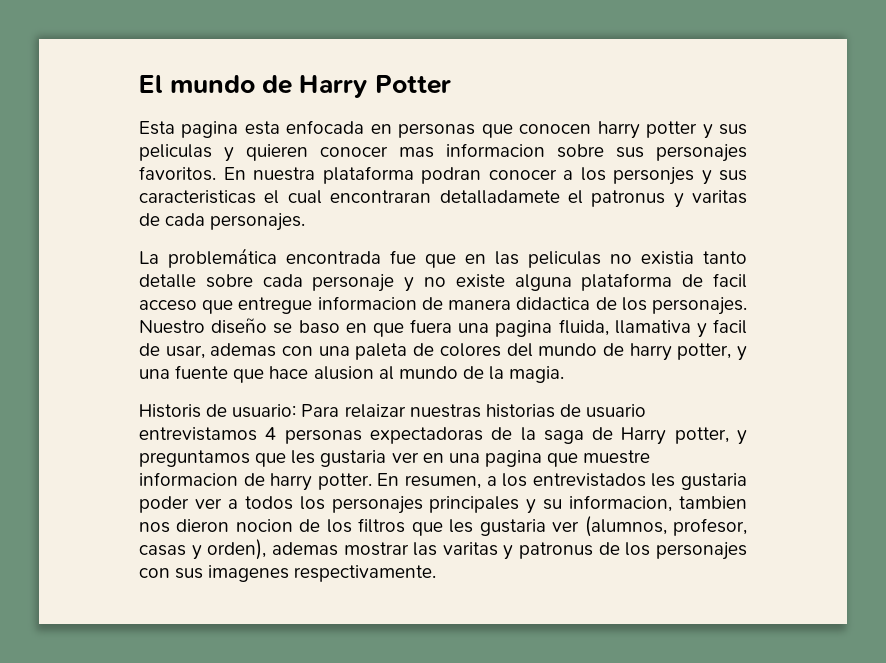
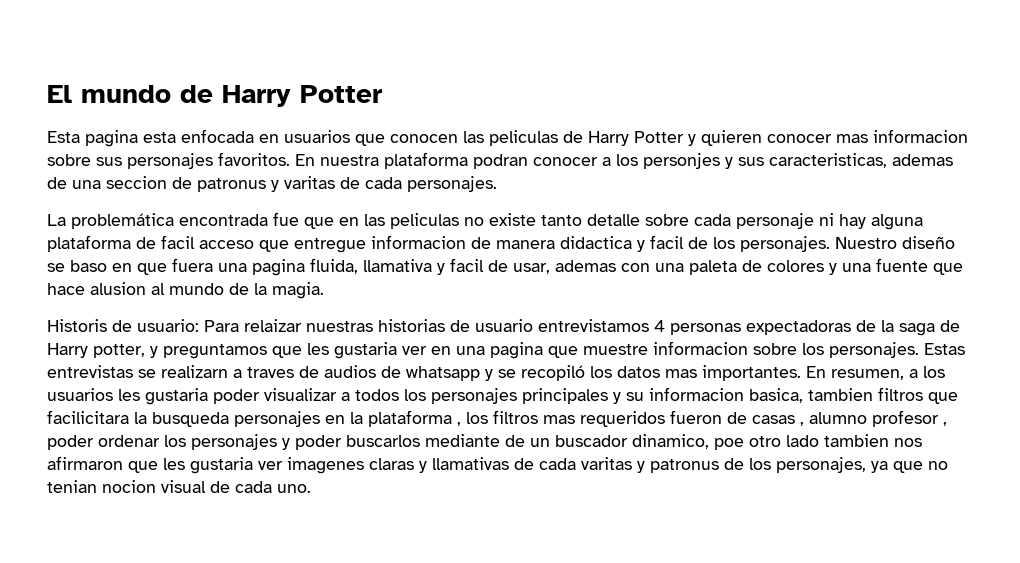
[398,123,476,138] personas -> [284,130,350,143] usuarios
[597,121,747,139] [139,144,212,161] harry potter y sus peliculas -> [463,130,684,146] las peliculas de Harry Potter
[139,190,583,204] caracteristicas el cual encontraran detalladamete el -> [769,153,953,168] [47,176,192,189] caracteristicas, ademas de una seccion de
[641,251,694,265] existia -> [489,213,536,226] existe
[404,274,505,292] y no existe -> [819,213,866,229] ni hay
(591, 303) none -> [637,235,684,252] y facil
[506,343,732,361] del mundo de harry potter, -> (824, 266) none
[243,473,372,491] de harry potter. -> [753,342,965,358] [47,365,801,381] sobre los personajes. Estas entrevistas se realizarn a traves de audios de whatsapp y se recopiló los datos mas importantes.
[532,473,646,487] entrevistados -> [47,388,113,401] usuarios
[194,498,222,509] ver -> [264,388,337,401] visualizar
[569,495,747,512] [139,516,747,537] [139,539,438,560] informacion, tambien nos dieron nocion de los filtros que les gustaria ver (alumnos, profesor, casas y orden), ademas mostrar las -> [649,387,958,404] [47,410,947,427] [47,434,922,450] [47,456,576,474] informacion basica, tambien filtros que facilicitara la busqueda personajes en la plataforma , los filtros mas requeridos fueron de casas , alumno profesor , poder ordenar los personajes y poder buscarlos mediante de un buscador dinamico, poe otro lado tambien nos afirmaron que les gustaria ver imagenes claras y llamativas de cada
[656,542,747,560] [139,565,437,582] personajes con sus imagenes respectivamente. -> [776,457,948,473] [47,480,311,493] personajes, ya que no tenian nocion visual de cada uno.

